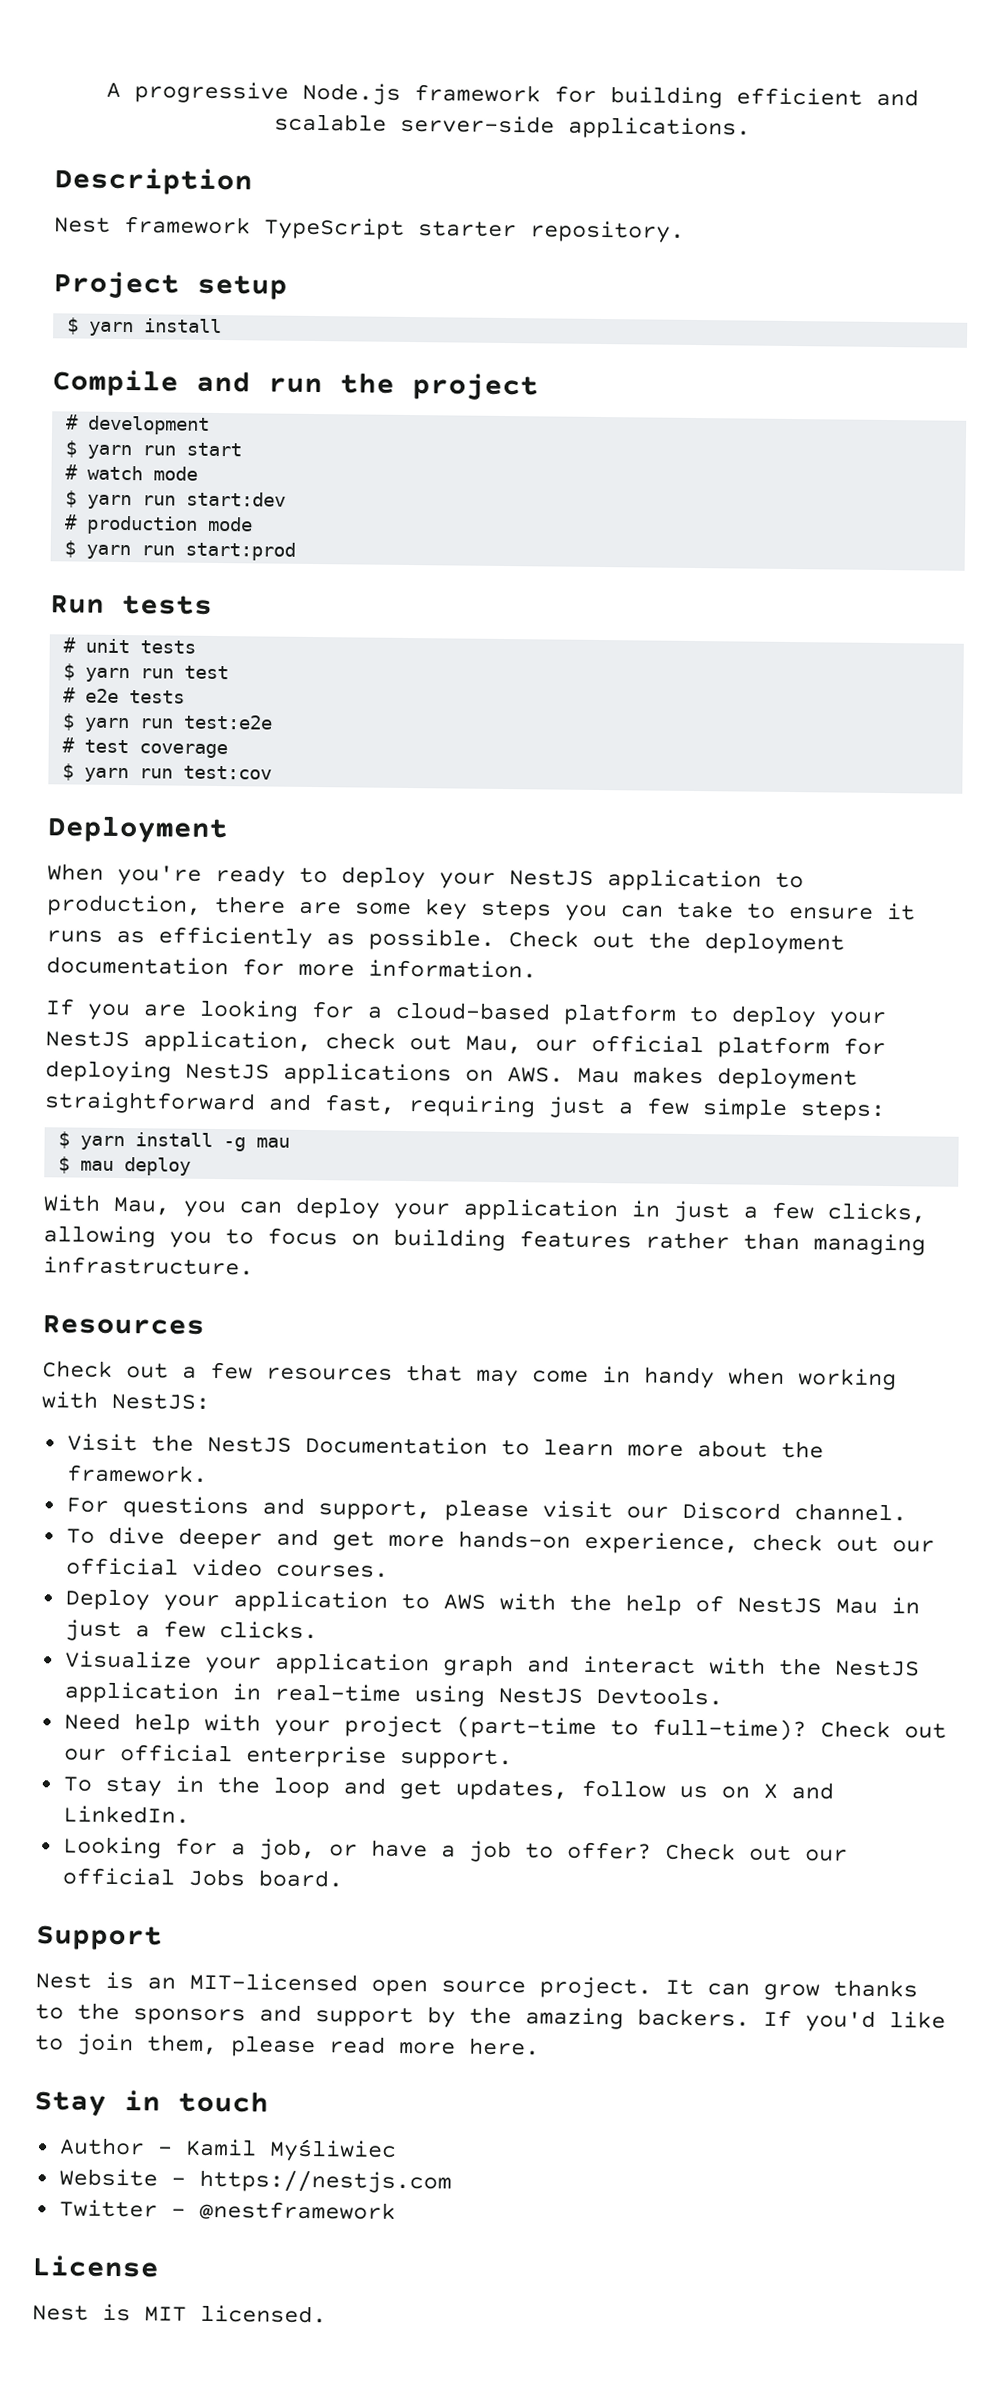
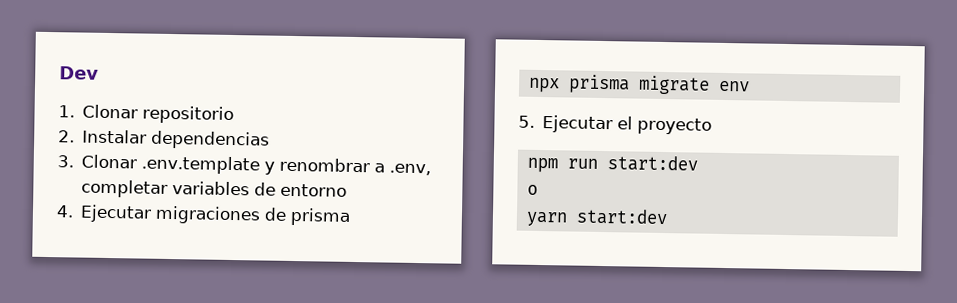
[106,81,919,109] [274,113,751,140] [54,167,253,196] [54,216,685,243] [53,271,288,300] [67,317,223,337] [52,369,539,401] [66,414,211,435] [65,440,243,460] [65,464,199,481] [65,490,287,510] [64,514,254,535] [64,540,297,561] [50,594,213,615] [63,637,197,654] [63,663,230,683] [63,687,186,704] [62,713,274,733] [62,737,229,759] [62,763,273,783] [47,816,228,844] [47,863,804,892] [46,894,916,922] [46,926,845,955] [46,956,537,979] [45,998,886,1029] [45,1030,886,1059] [45,1060,858,1090] [44,1091,886,1122] [58,1131,291,1152] [58,1156,192,1176] [43,1194,926,1224] [43,1225,926,1256] [43,1256,254,1276] [42,1314,205,1335] [42,1360,897,1391] [41,1391,210,1410] [66,1433,824,1459] [66,1464,208,1483] [65,1496,907,1522] [65,1526,935,1555] [65,1557,389,1578] [64,1588,920,1616] [64,1619,318,1642] [64,1650,920,1677] [63,1681,723,1707] [63,1712,947,1742] [63,1744,513,1770] [62,1775,834,1801] [62,1805,190,1824] [62,1836,848,1863] [61,1867,343,1888] [36,1925,163,1951] [35,1971,918,2001] [35,2002,946,2032] [35,2033,540,2058] [34,2090,269,2116] [58,2137,397,2162] [58,2168,452,2194] [58,2199,396,2221] [32,2255,159,2278] [32,2303,327,2324] A progressive Node.js framework for building efficient and scalable server-side applications. // Description // Nest framework TypeScript starter repository. // Project setup // $ yarn install // Compile and run the project // # development // $ yarn run start // # watch mode // $ yarn run start:dev // # production mode // $ yarn run start:prod // Run tests // # unit tests // $ yarn run test // # e2e tests // $ yarn run test:e2e // # test coverage // $ yarn run test:cov // Deployment // When you're ready to deploy your NestJS application to production, there are some key steps you can take to ensure it runs as efficiently as possible. Check out the deployment documentation for more information. // If you are looking for a cloud-based platform to deploy your NestJS application, check out Mau, our official platform for deploying NestJS applications on AWS. Mau makes deployment straightforward and fast, requiring just a few simple steps: // $ yarn install -g mau // $ mau deploy // With Mau, you can deploy your application in just a few clicks, allowing you to focus on building features rather than managing infrastructure. // Resources // Check out a few resources that may come in handy when working with NestJS: // Visit the NestJS Documentation to learn more about the framework. // For questions and support, please visit our Discord channel. // To dive deeper and get more hands-on experience, check out our official video courses. // Deploy your application to AWS with the help of NestJS Mau in just a few clicks. // Visualize your application graph and interact with the NestJS application in real-time using NestJS Devtools. // Need help with your project (part-time to full-time)? Check out our official enterprise support. // To stay in the loop and get updates, follow us on X and LinkedIn. // Looking for a job, or have a job to offer? Check out our official Jobs board. // Support // Nest is an MIT-licensed open source project. It can grow thanks to the sponsors and support by the amazing backers. If you'd like to join them, please read more here. // Stay in touch // Author - Kamil Myśliwiec // Website - https://nestjs.com // Twitter - @nestframework // License // Nest is MIT licensed. -> [59,66,99,80] [58,104,235,125] [58,129,271,150] [57,154,432,176] [81,179,348,198] [56,204,352,226] [527,74,750,95] [518,115,713,135] [526,155,698,173] [526,184,538,195] [525,208,668,227] Dev // 1. Clonar repositorio // 2. Instalar dependencias // 3. Clonar .env.template y renombrar a .env, completar variables de entorno // 4. Ejecutar migraciones de prisma // npx prisma migrate env // 5. Ejecutar el proyecto // npm run start:dev // o // yarn start:dev

